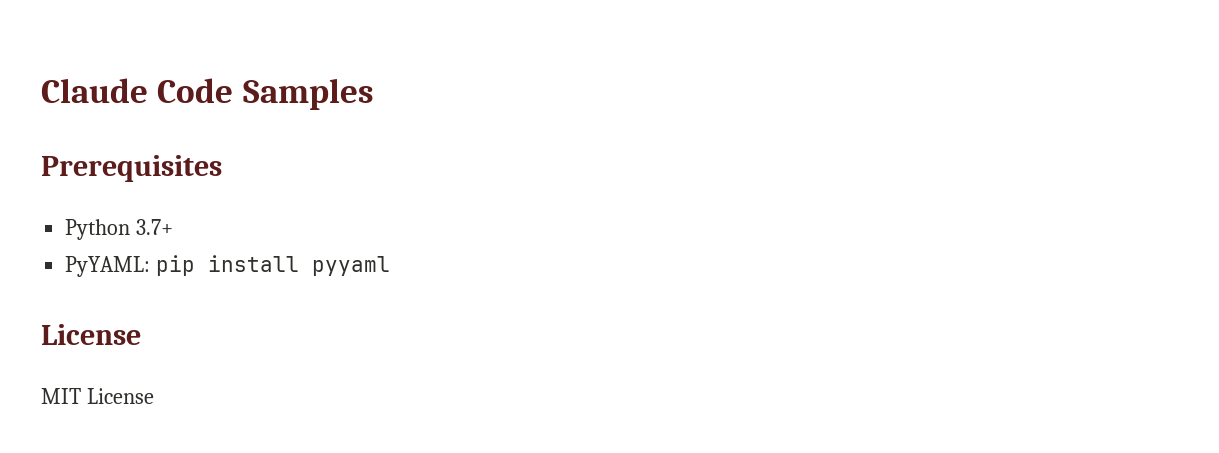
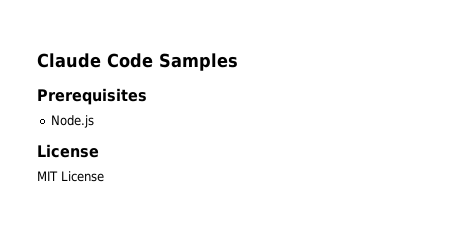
[65,219,174,240] [65,255,391,277] Python 3.7+ // PyYAML: pip install pyyaml -> [50,115,94,128] Node.js

